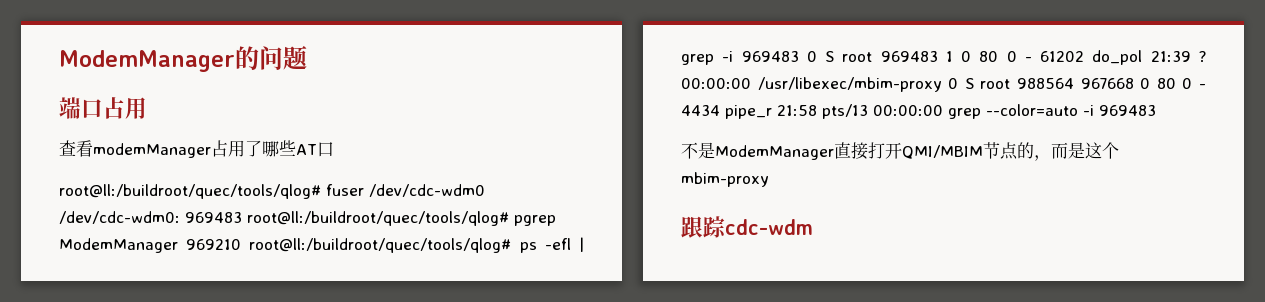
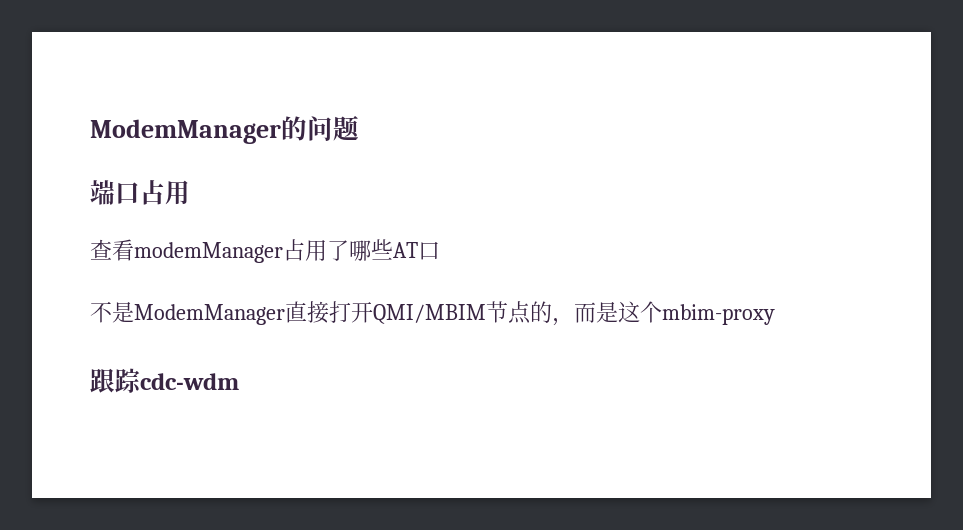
[59,184,485,199] [59,211,556,226] [59,237,584,253] [681,50,1206,65] [681,77,1207,92] [681,104,1156,119] // root@ll:/buildroot/quec/tools/qlog# fuser /dev/cdc-wdm0 /dev/cdc-wdm0: 969483 root@ll:/buildroot/quec/tools/qlog# pgrep ModemManager 969210 root@ll:/buildroot/quec/tools/qlog# ps -efl | grep -i 969483 0 S root 969483 1 0 80 0 - 61202 do_pol 21:39 ? 00:00:00 /usr/libexec/mbim-proxy 0 S root 988564 967668 0 80 0 - 4434 pipe_r 21:58 pts/13 00:00:00 grep --color=auto -i 969483 -> (440, 250) none

